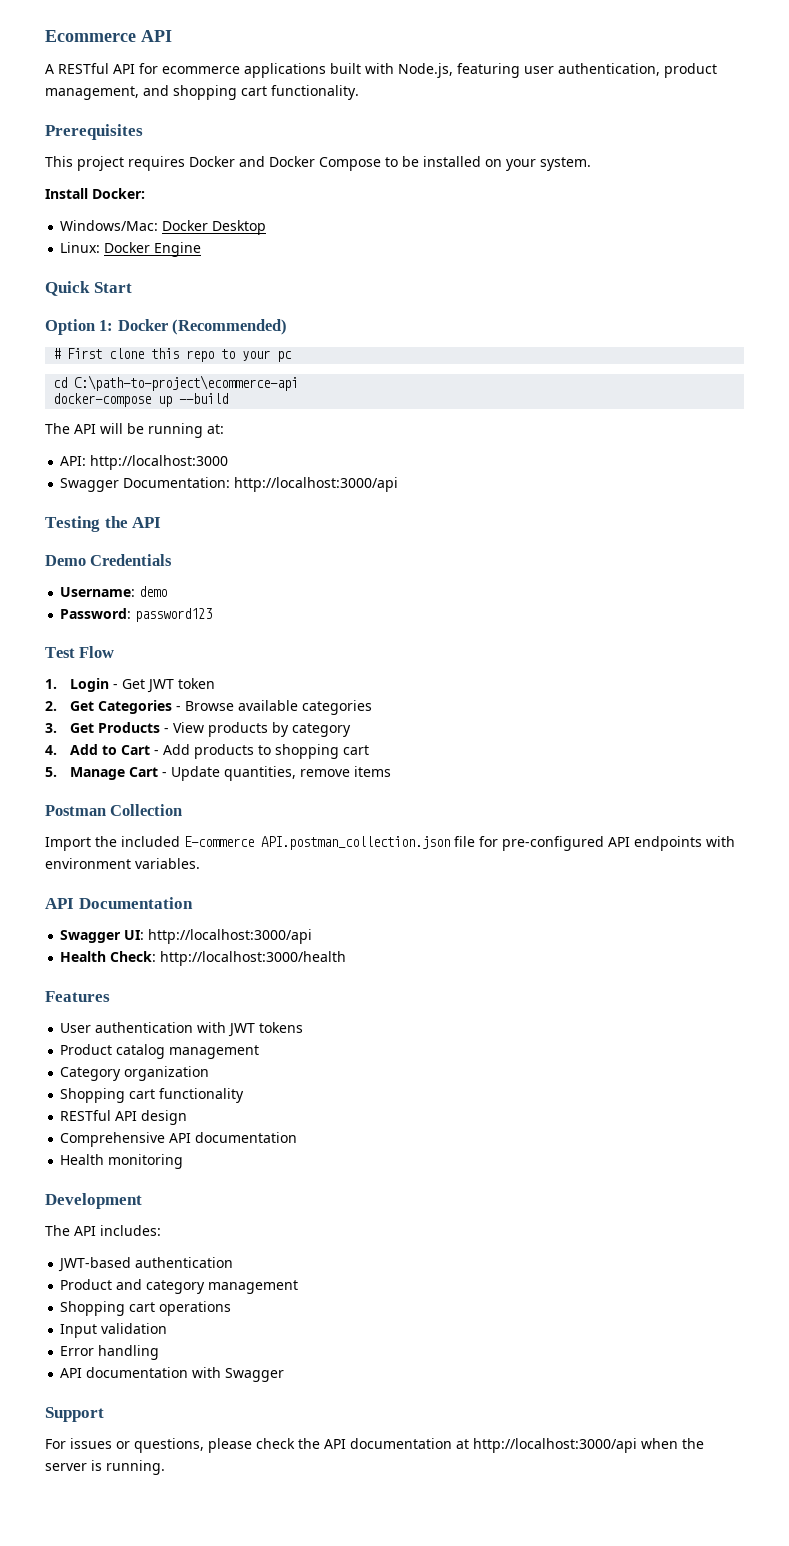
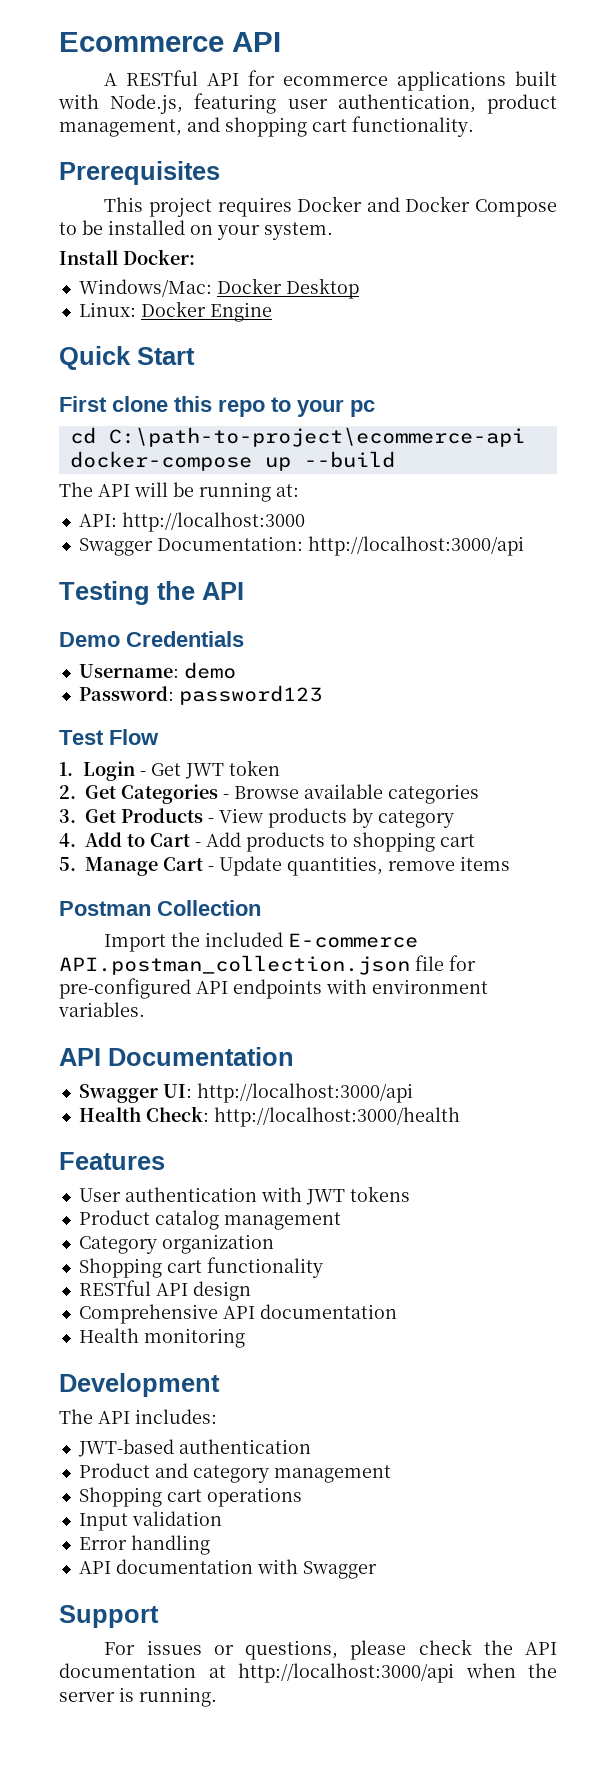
[45,319,288,335] [53,348,62,359] Option 1: Docker (Recommended) // # -> (195, 356) none

